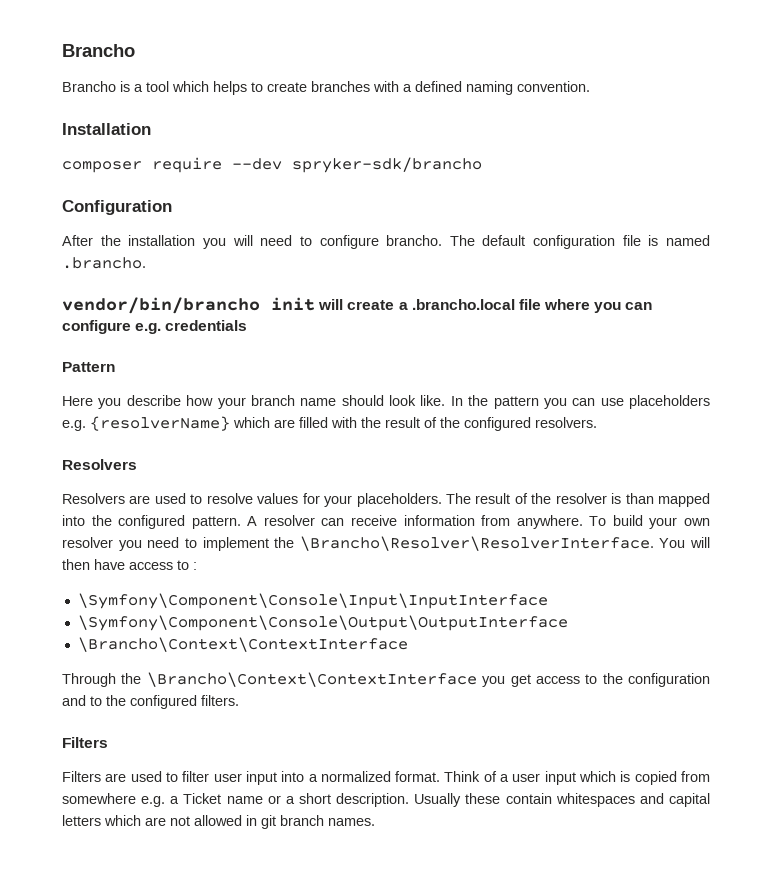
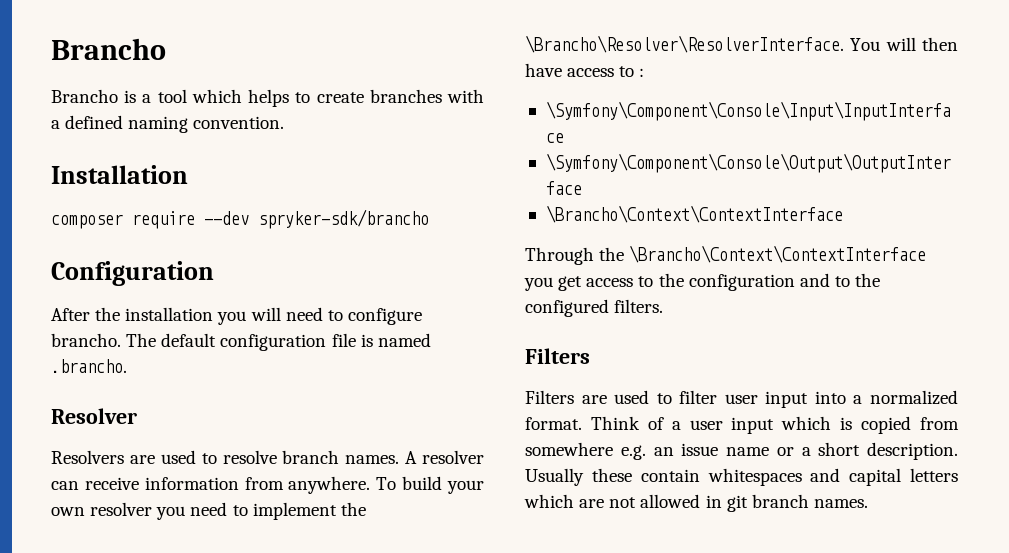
[62,297,653,314] [62,320,248,334] [62,362,115,372] [62,395,710,409] [62,416,597,431] [62,459,137,470] vendor/bin/brancho init will create a .brancho.local file where you can configure e.g. credentials // Pattern // Here you describe how your branch name should look like. In the pattern you can use placeholders e.g. {resolverName} which are filled with the result of the configured resolvers. // Resolvers -> [51,408,137,424] Resolver
[257,493,710,507] [62,515,241,529] values for your placeholders. The result of the resolver is than mapped into the configured pattern. -> [282,450,400,464] branch names.
[170,793,222,804] a Ticket -> [653,443,719,456] an issue

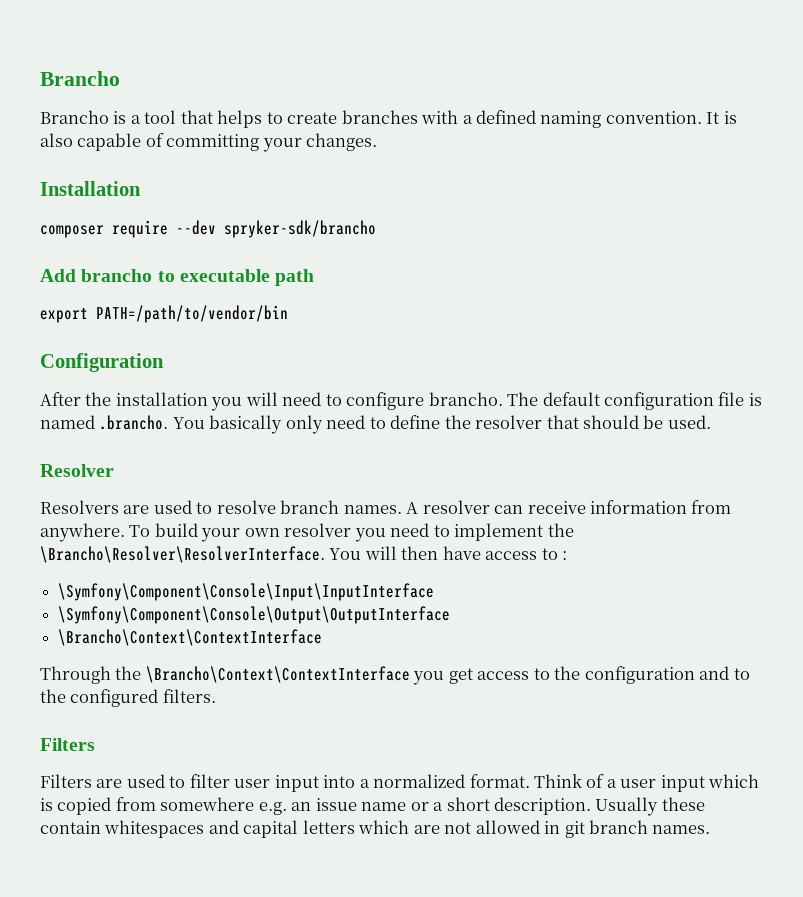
[191,89,242,103] which -> [180,110,213,124] that
(285, 122) none -> [706,111,737,124] [40,133,378,152] It is also capable of committing your changes.
(429, 219) none -> [40,269,315,286] [40,305,288,323] // Add brancho to executable path // export PATH=/path/to/vendor/bin
(127, 366) none -> [172,415,711,434] You basically only need to define the resolver that should be used.

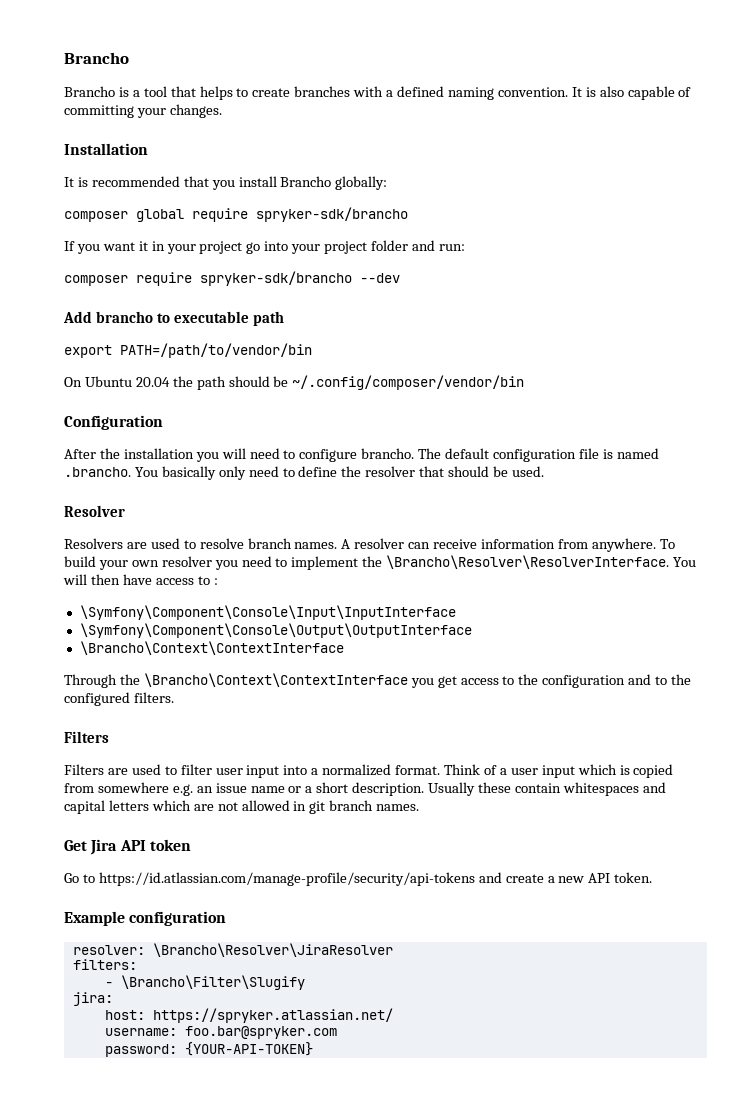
(141, 188) none -> [64,176,388,190] [64,207,408,222] [64,240,465,254] // It is recommended that you install Brancho globally: // composer global require spryker-sdk/brancho // If you want it in your project go into your project folder and run:
(168, 229) none -> [200,271,352,286] spryker-sdk/brancho
[224,220,376,238] spryker-sdk/brancho -> (400, 278) none
(288, 314) none -> [64,375,525,390] // On Ubuntu 20.04 the path should be ~/.config/composer/vendor/bin
(711, 829) none -> [64,839,191,855] [64,872,653,886] [64,911,227,926] [72,943,393,957] [72,959,137,970] [104,975,305,990] [72,992,113,1006] [104,1008,393,1023] [104,1026,337,1039] [104,1042,313,1057] // Get Jira API token // Go to https://id.atlassian.com/manage-profile/security/api-tokens and create a new API token. // Example configuration // resolver: \Brancho\Resolver\JiraResolver // filters: // - \Brancho\Filter\Slugify // jira: // host: https://spryker.atlassian.net/ // username: foo.bar@spryker.com // password: {YOUR-API-TOKEN}

